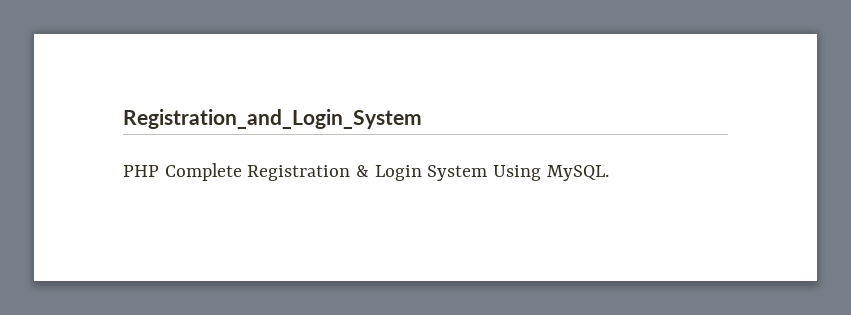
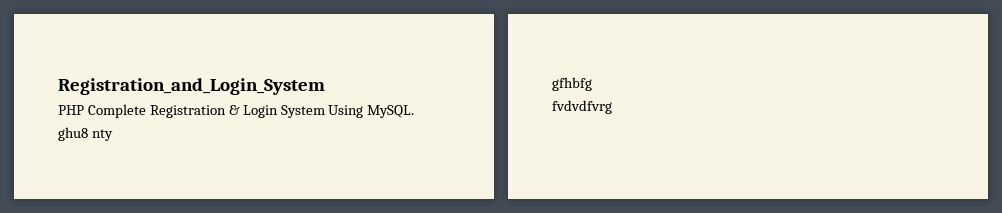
(609, 173) none -> [58,127,113,141] [552,77,592,91] [552,100,612,114] // ghu8 nty // gfhbfg // fvdvdfvrg

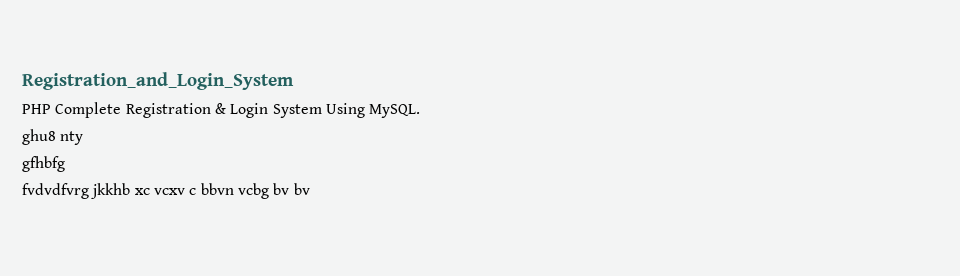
(612, 107) none -> [91,183,310,199] jkkhb xc vcxv c bbvn vcbg bv bv

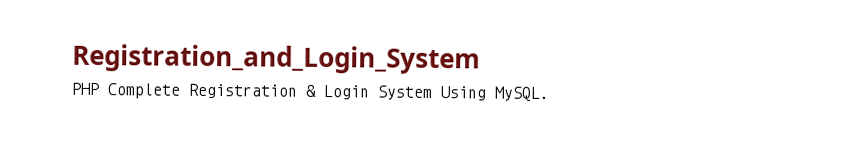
[22,129,84,145] [22,156,65,172] [22,183,310,199] // ghu8 nty // gfhbfg // fvdvdfvrg jkkhb xc vcxv c bbvn vcbg bv bv -> (549, 94) none

